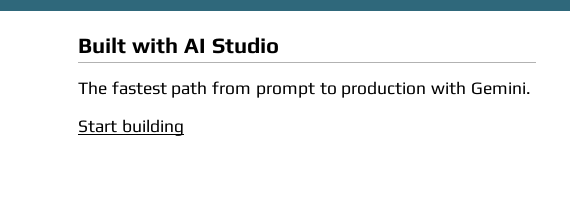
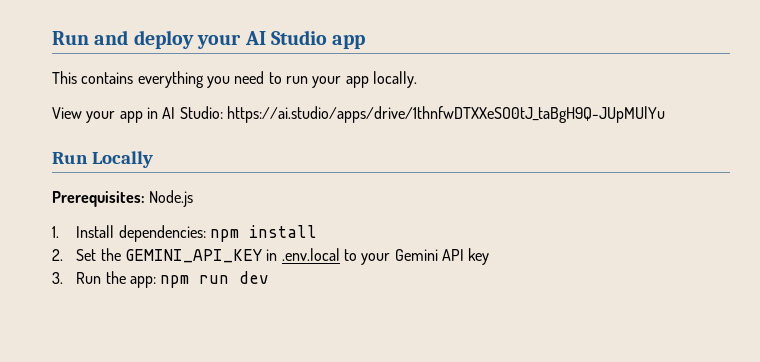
[78,37,279,54] [78,81,530,98] [78,119,184,136] Built with AI Studio // The fastest path from prompt to production with Gemini. // Start building -> [52,30,366,49] [52,71,417,88] [52,106,665,123] [52,151,154,168] [52,190,194,207] [52,225,318,242] [52,248,490,265] [52,271,270,288] Run and deploy your AI Studio app // This contains everything you need to run your app locally. // View your app in AI Studio: https://ai.studio/apps/drive/1thnfwDTXXeSO0tJ_taBgH9Q-JUpMUlYu // Run Locally // Prerequisites: Node.js // 1. Install dependencies: npm install // 2. Set the GEMINI_API_KEY in .env.local to your Gemini API key // 3. Run the app: npm run dev

